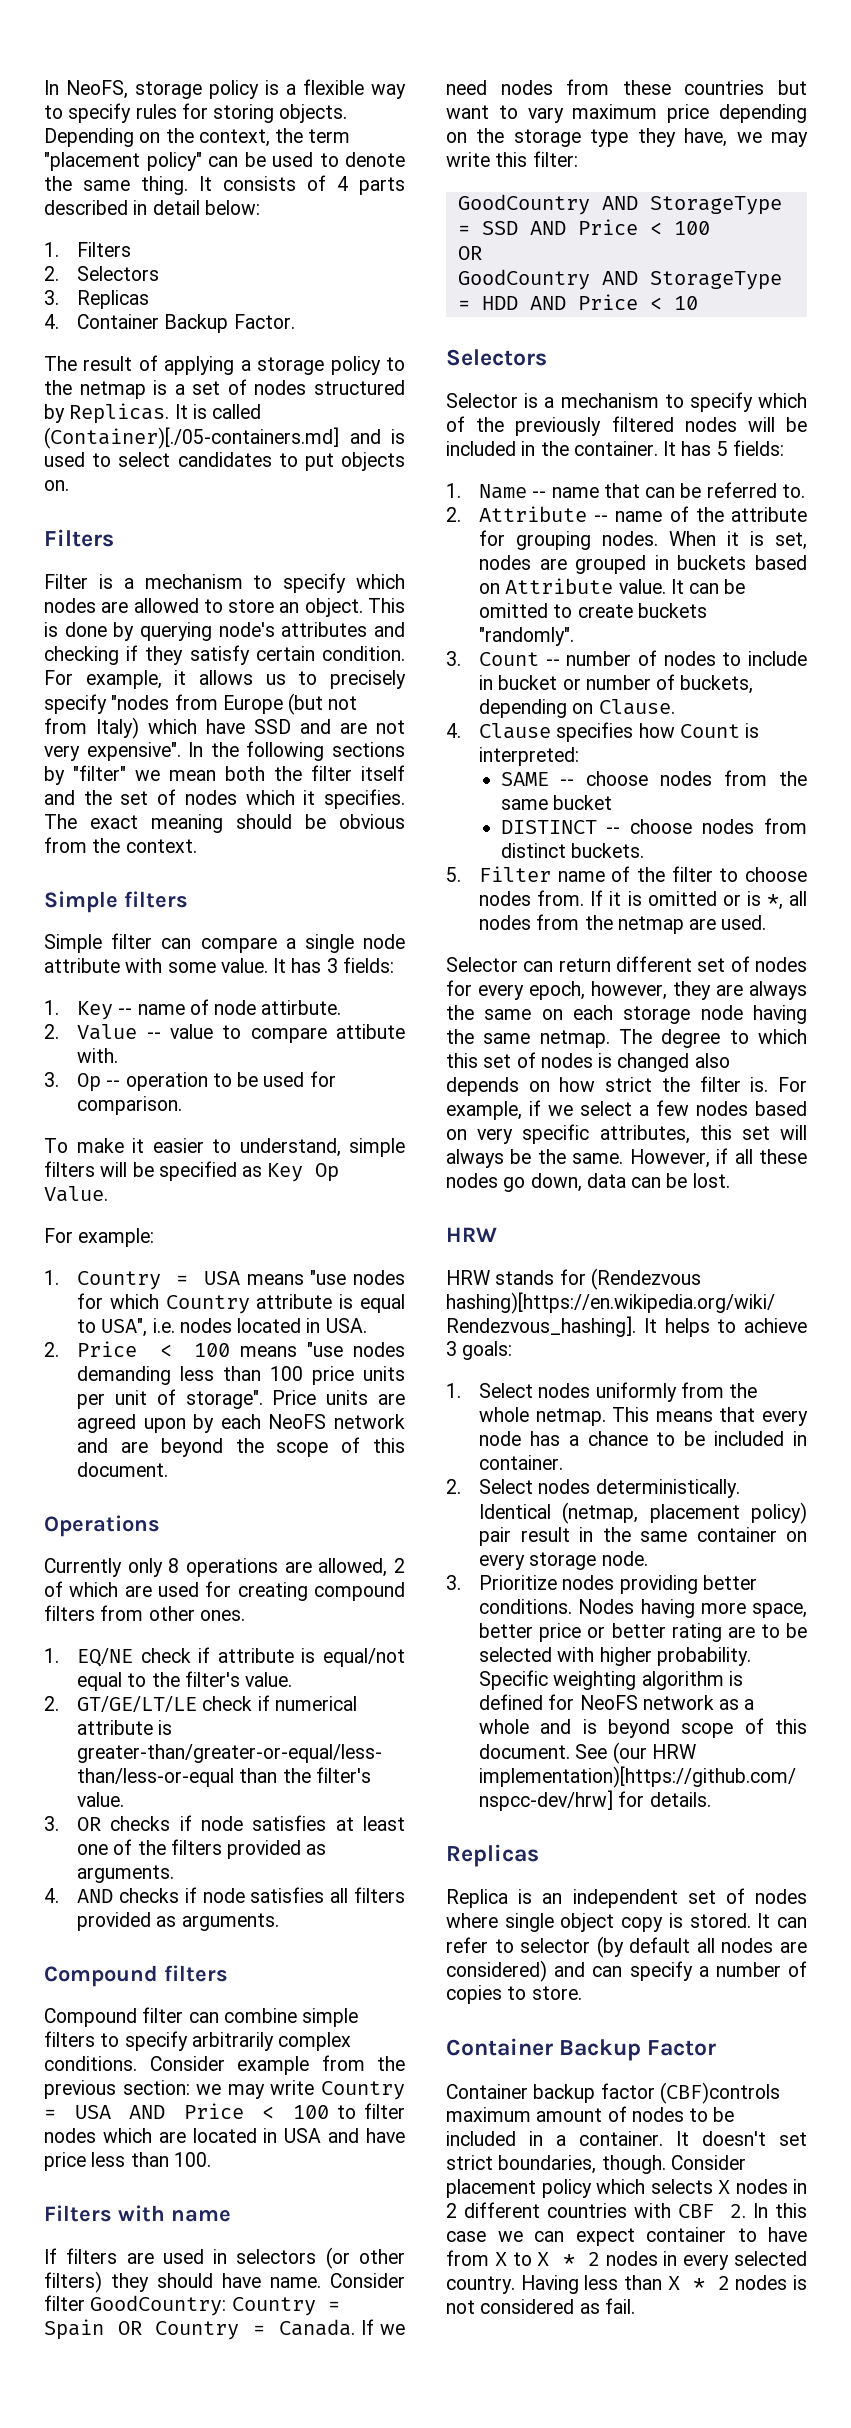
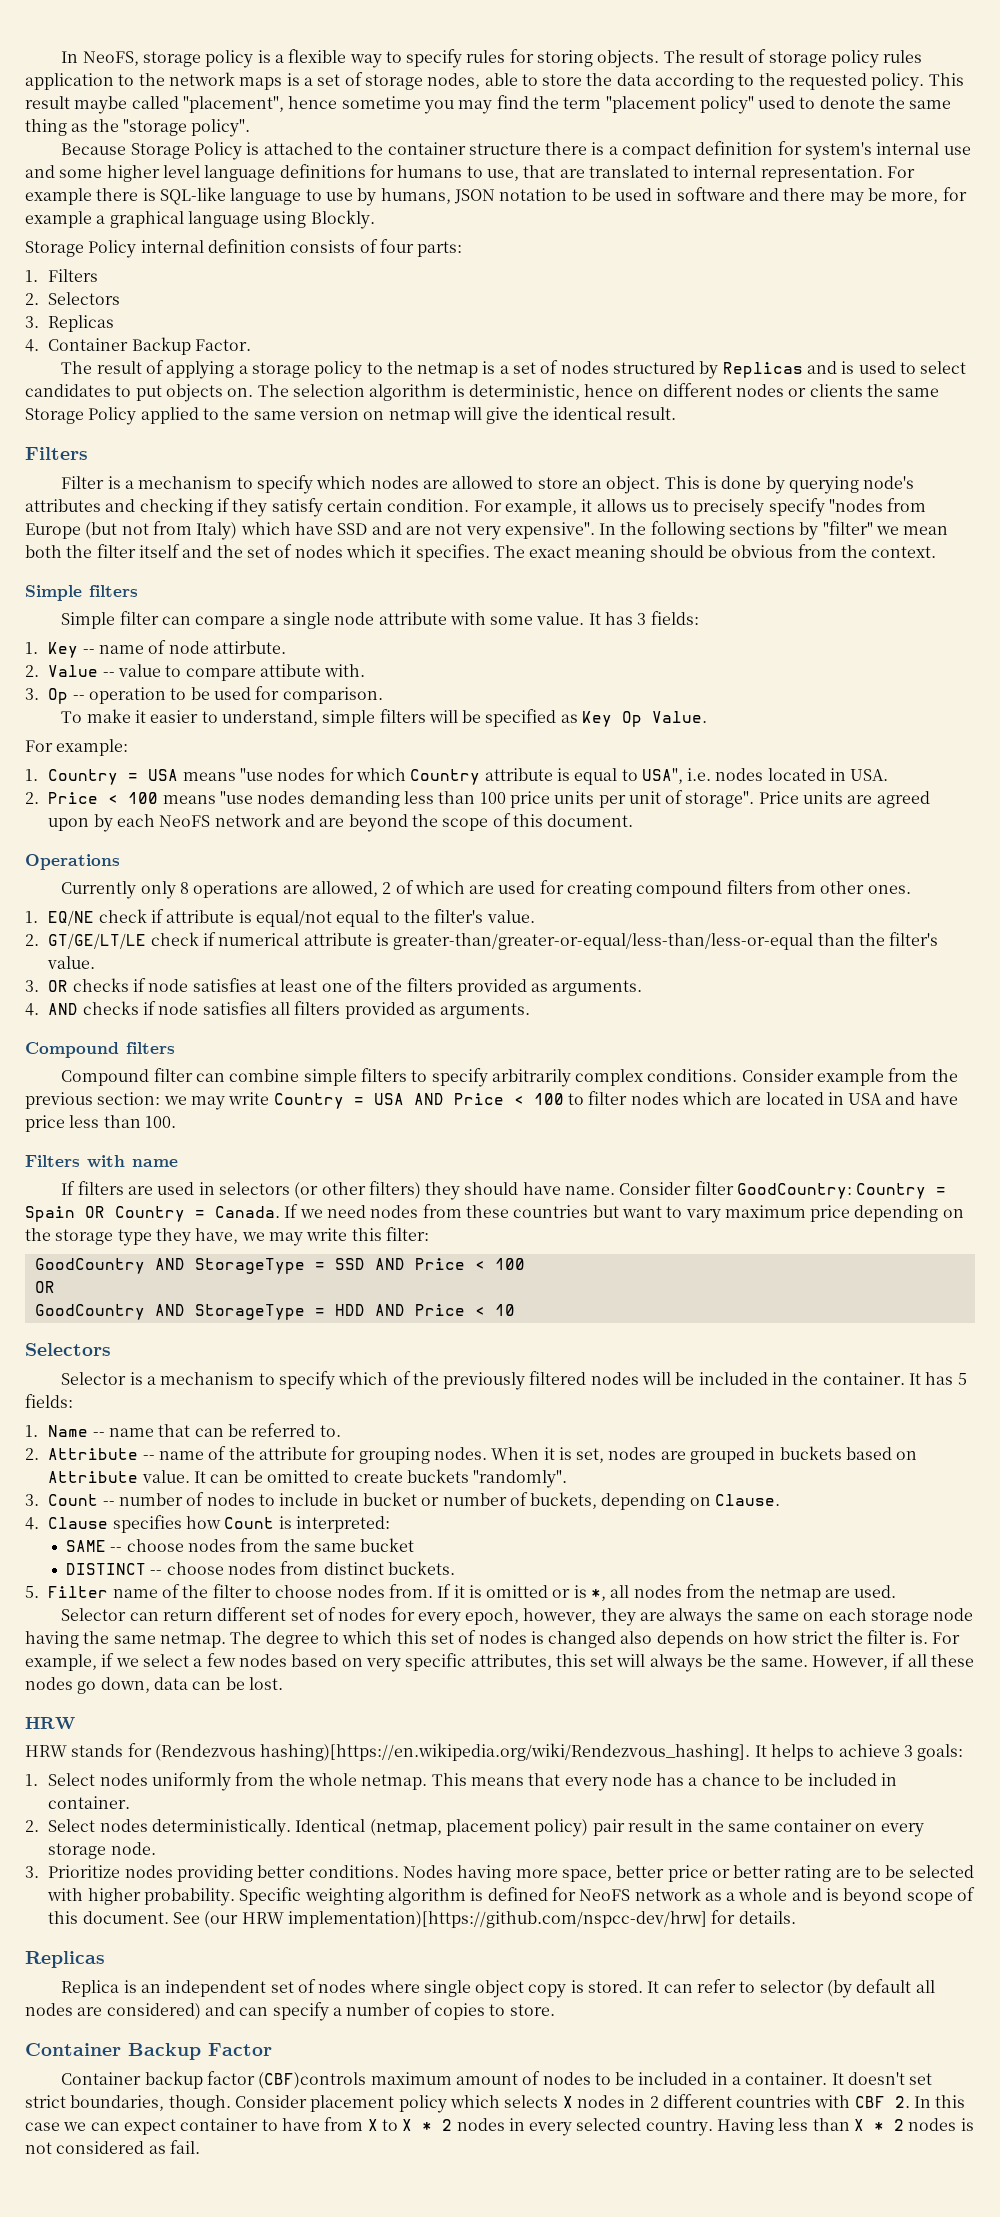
[44,128,270,147] Depending on the context, -> [663,49,923,68] [25,72,964,91] [25,95,529,114] The result of storage policy rules application to the network maps is a set of storage nodes, able to store the data according to the requested policy. This result maybe called "placement", hence sometime you may find
[208,152,266,167] can be -> (754, 105) none
[141,175,405,195] [44,200,260,215] thing. It consists of 4 parts described in detail below: -> [25,119,251,137] [61,141,971,160] [25,164,916,182] [25,187,967,206] [25,210,375,229] [25,239,463,258] thing as the "storage policy". // Because Storage Policy is attached to the container structure there is a compact definition for system's internal use and some higher level language definitions for humans to use, that are translated to internal representation. For example there is SQL-like language to use by humans, JSON notation to be used in software and there may be more, for example a graphical language using Blockly. // Storage Policy internal definition consists of four parts:
[69,403,262,424] [44,427,339,449] Replicas. It is called (Container)[./05-containers.md] -> [722,362,803,378] Replicas
(69, 485) none -> [257,383,940,401] [25,407,677,425] The selection algorithm is deterministic, hence on different nodes or clients the same Storage Policy applied to the same version on netmap will give the identical result.

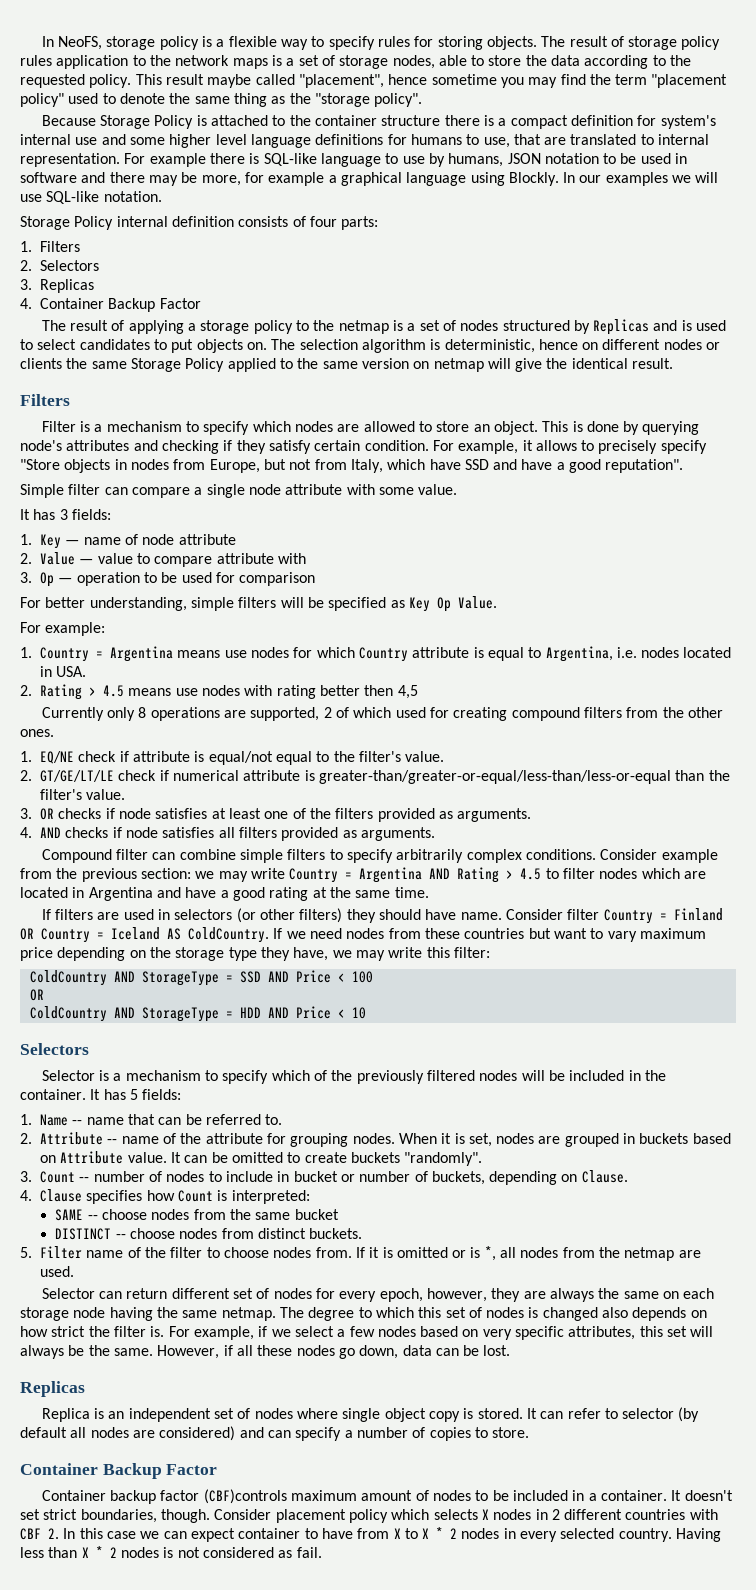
(375, 219) none -> [563,172,719,186] [20,191,162,204] In our examples we will use SQL-like notation.
[194,339,251,351] Factor. -> [159,298,201,309] Factor
[650,503,669,512] us -> (577, 445) none
[829,498,927,512] [25,522,118,539] "nodes from Europe (but -> [20,459,286,473] "Store objects in nodes from Europe, but
[196,522,238,540] Italy) -> [350,459,383,473] Italy,
[405,521,949,540] [25,544,937,562] [25,585,138,601] are not very expensive". In the following sections by "filter" we mean both the filter itself and the set of nodes which it specifies. The exact meaning should be obvious from the context. // Simple filters -> [521,459,684,473] have a good reputation".
(585, 618) none -> (458, 489) //
[82,649,95,654] -- -> [65,540,80,545] —
[212,641,286,654] attirbute. -> [178,534,236,545] attribute
[102,672,115,677] -- -> [79,559,94,564] —
[259,664,366,677] attibute with. -> [216,553,306,564] attribute with
[72,695,85,700] -- -> [58,578,73,583] —
[282,687,383,704] [61,709,318,726] comparison. // To make it easier to understand, -> [239,572,316,586] [20,597,187,611] comparison // For better understanding,
[148,768,273,781] USA means "use -> [110,646,247,662] Argentina means use
[641,768,683,784] USA", -> [545,646,613,662] Argentina,
[48,790,930,808] [48,813,634,832] [25,854,120,870] Price < 100 means "use nodes demanding less than 100 price units per unit of storage". Price units are agreed upon by each NeoFS network and are beyond the scope of this document. // Operations -> [40,684,418,700] Rating > 4.5 means use nodes with rating better then 4,5
[311,881,378,897] allowed, -> [250,707,320,721] supported,
[469,885,495,894] are -> (392, 712) none
(817, 887) none -> [662,707,684,718] the
[25,1042,175,1058] // Compound filters -> (435, 834) none
[373,1093,564,1105] USA AND Price < 100 -> [359,867,542,883] Argentina AND Rating > 4.5
[848,1092,958,1105] [25,1115,176,1132] [25,1155,178,1168] USA and have price less than 100. // Filters with name -> [88,887,429,901] Argentina and have a good rating at the same time.
[737,1183,947,1199] [25,1206,75,1222] GoodCountry: Country = Spain -> [603,908,723,924] Country = Finland
[215,1206,280,1218] Canada. -> [111,927,269,943] Iceland AS ColdCountry.
[34,1258,145,1274] GoodCountry -> [29,970,107,986] ColdCountry
[34,1304,145,1320] GoodCountry -> [29,1006,107,1022] ColdCountry
[25,1717,75,1730] [25,1743,964,1761] [25,1772,898,1791] [48,1796,131,1809] [25,1819,924,1837] [48,1842,156,1859] [25,1865,974,1882] [47,1887,976,1906] [48,1910,796,1928] // HRW // HRW stands for (Rendezvous hashing)[https://en.wikipedia.org/wiki/Rendezvous_hashing]. It helps to achieve 3 goals: // 1. Select nodes uniformly from the whole netmap. This means that every node has a chance to be included in container. // 2. Select nodes deterministically. Identical (netmap, placement policy) pair result in the same container on every storage node. // 3. Prioritize nodes providing better conditions. Nodes having more space, better price or better rating are to be selected with higher probability. Specific weighting algorithm is defined for NeoFS network as a whole and is beyond scope of this document. See (our HRW implementation)[https://github.com/nspcc-dev/hrw] for details. -> (511, 1350) none

